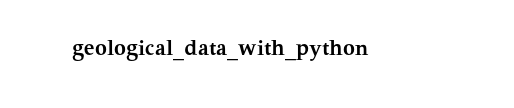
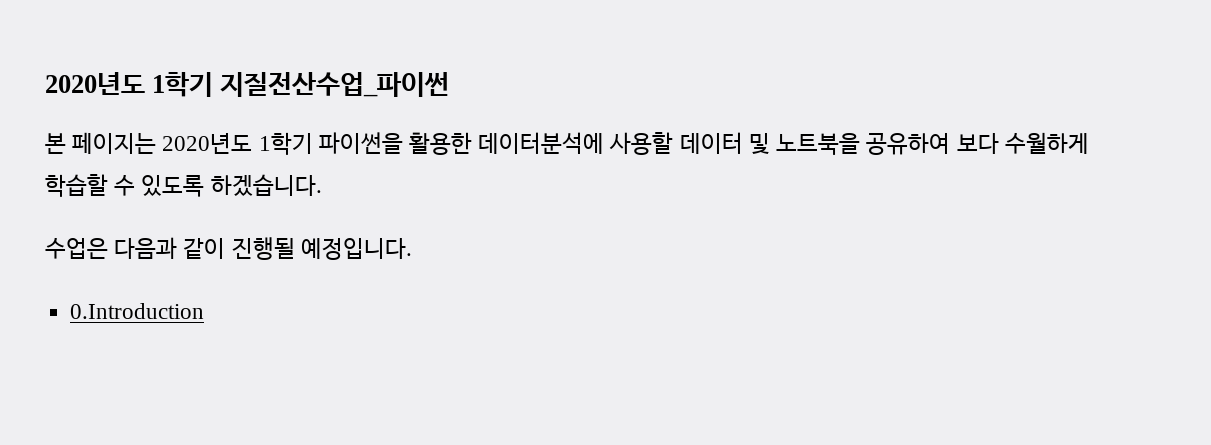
[72,40,369,61] geological_data_with_python -> [45,72,450,97] [45,132,1089,155] [45,174,322,197] [45,237,412,260] [70,303,205,319] 2020년도 1학기 지질전산수업_파이썬 // 본 페이지는 2020년도 1학기 파이썬을 활용한 데이터분석에 사용할 데이터 및 노트북을 공유하여 보다 수월하게 학습할 수 있도록 하겠습니다. // 수업은 다음과 같이 진행될 예정입니다. // 0.Introduction

